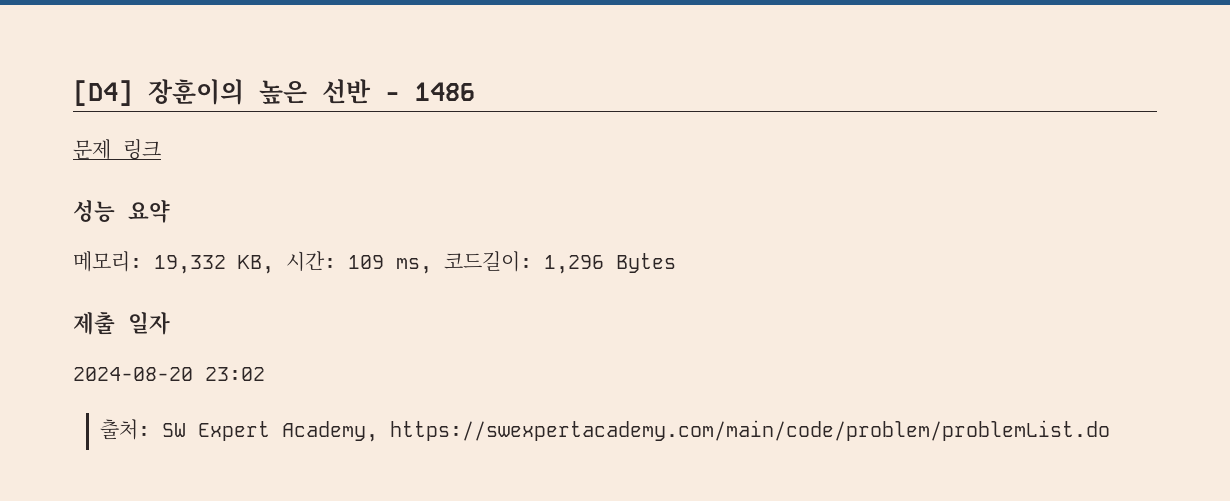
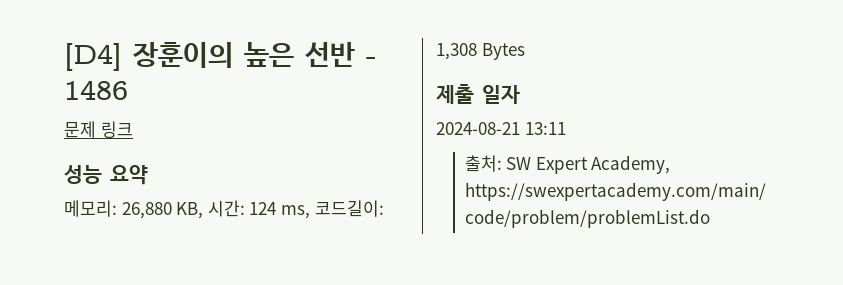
[154,255,226,274] 19,332 -> [121,202,172,219] 26,880
[348,255,384,269] 109 -> [249,202,277,215] 124
[544,255,604,274] 1,296 -> [436,43,477,60] 1,308
[73,367,265,381] 2024-08-20 23:02 -> [436,122,566,135] 2024-08-21 13:11

